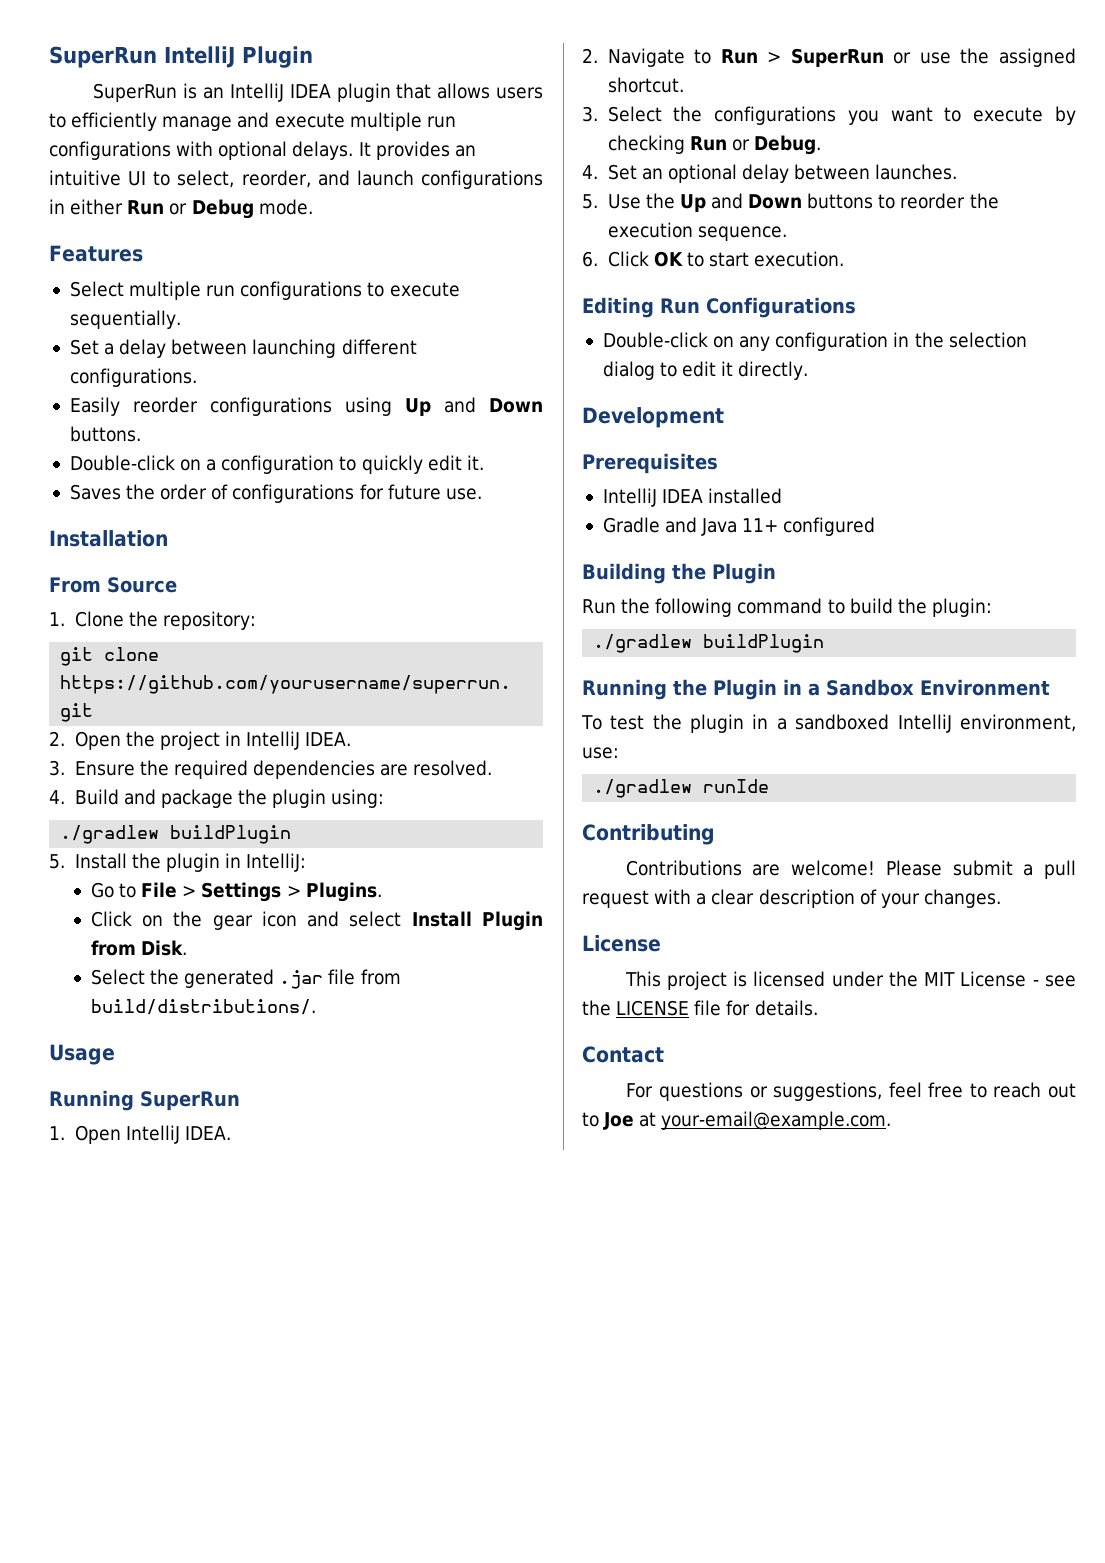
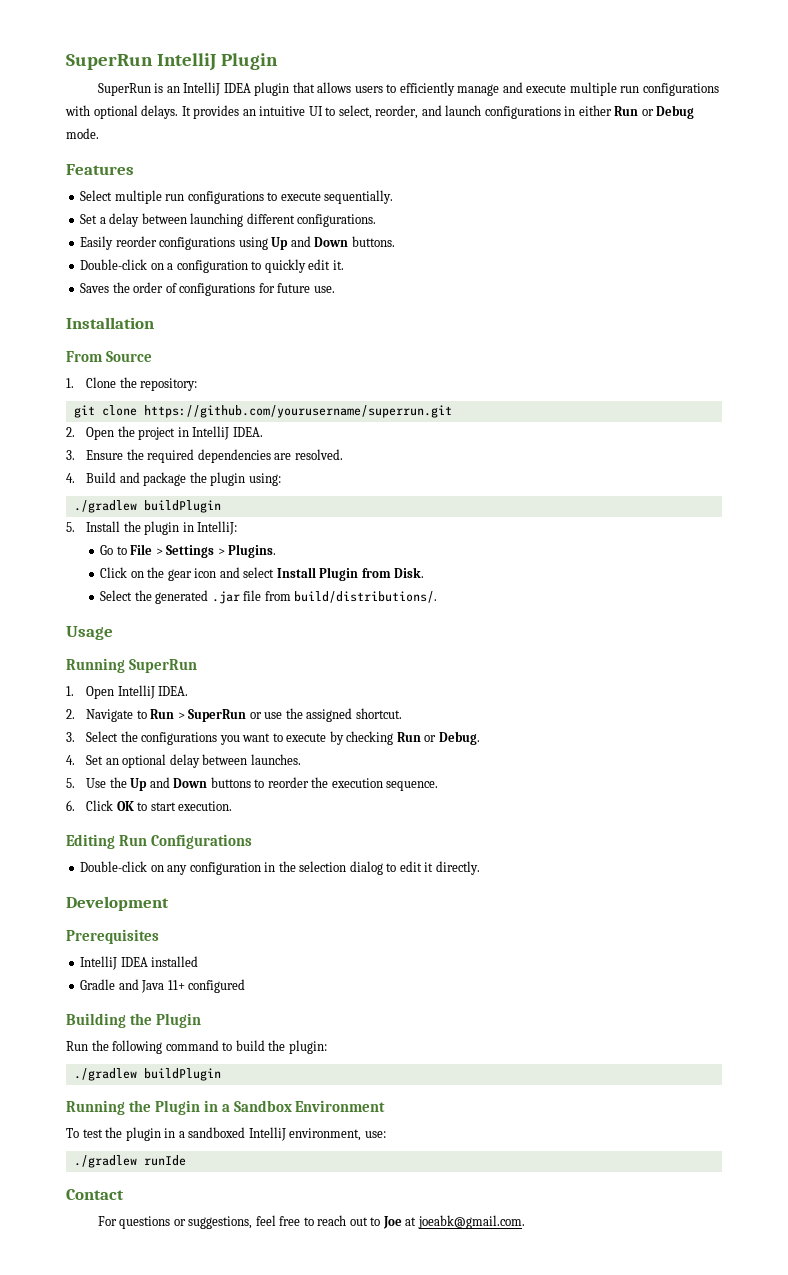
[582,824,715,845] [625,860,1076,879] [582,889,1001,908] [582,935,661,952] [624,971,1076,990] [582,1000,818,1016] // Contributing // Contributions are welcome! Please submit a pull request with a clear description of your changes. // License // This project is licensed under the MIT License - see the LICENSE file for details. -> (186, 1160) none
[661,1111,892,1130] your-email@example.com. -> [417,1215,525,1229] joeabk@gmail.com.

